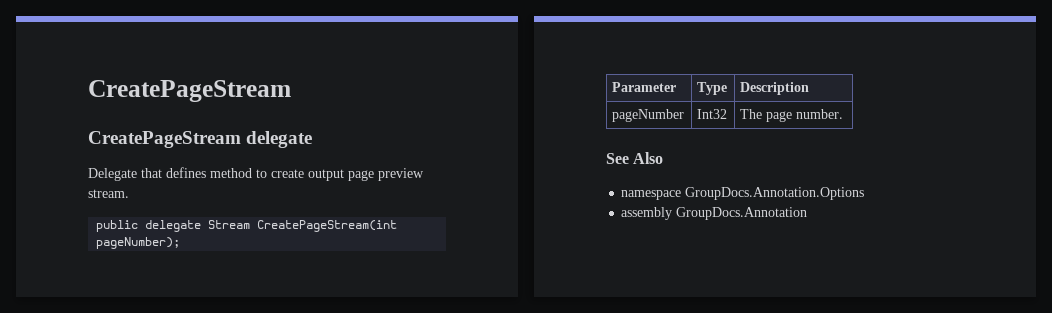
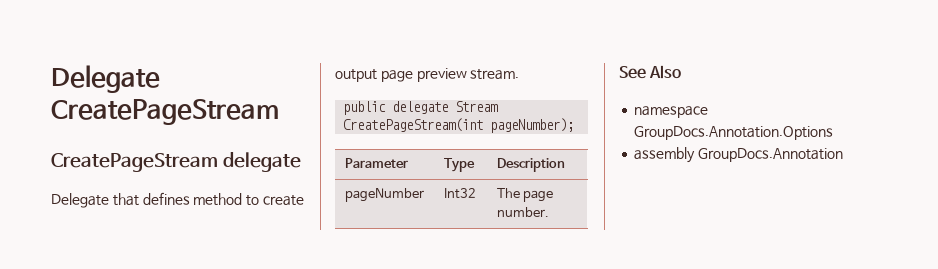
(88, 91) none -> [51,65,160,93] Delegate

